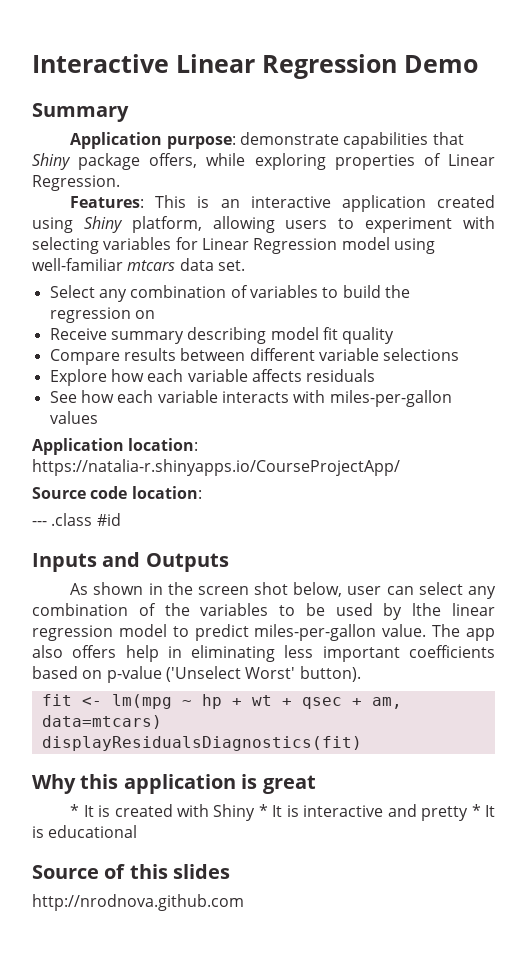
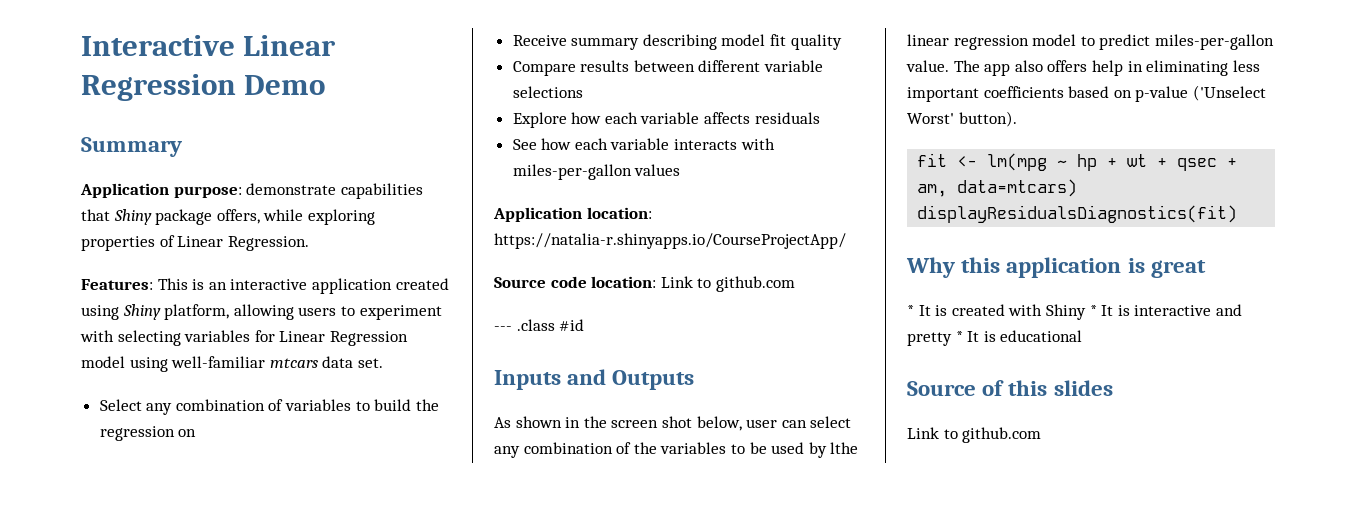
(202, 492) none -> [660,276,795,292] Link to github.com
[32,894,244,911] http://nrodnova.github.com -> [907,427,1042,443] Link to github.com

